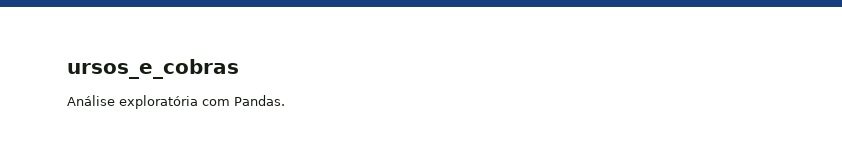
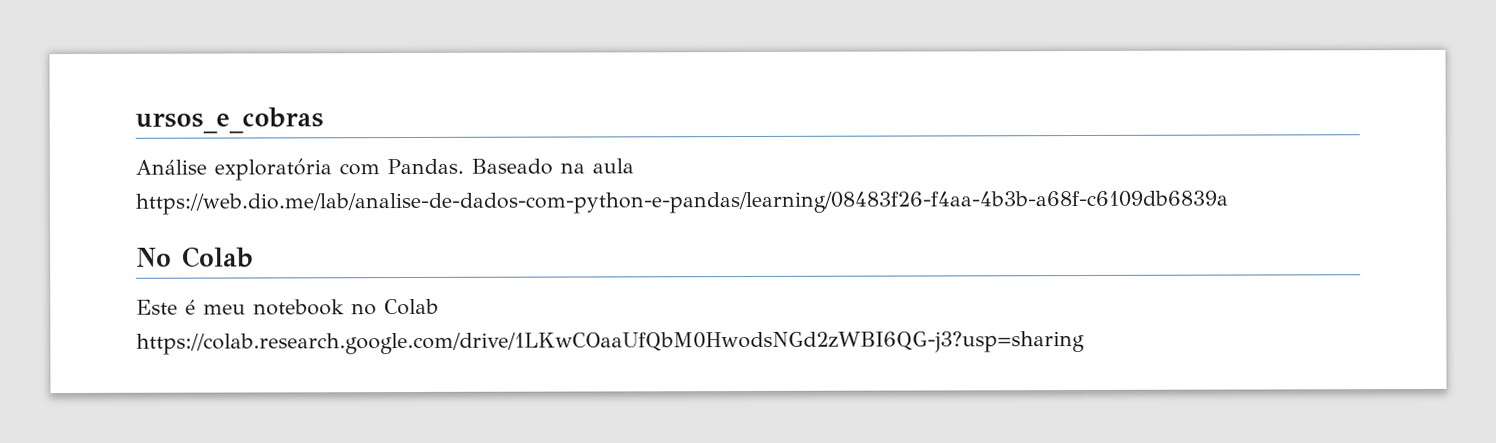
(285, 100) none -> [470,158,634,175] [135,190,1228,215] [136,246,254,268] [136,298,439,316] [136,331,1085,355] Baseado na aula https://web.dio.me/lab/analise-de-dados-com-python-e-pandas/learning/08483f26-f4aa-4b3b-a68f-c6109db6839a // No Colab // Este é meu notebook no Colab https://colab.research.google.com/drive/1LKwCOaaUfQbM0HwodsNGd2zWBI6QG-j3?usp=sharing

